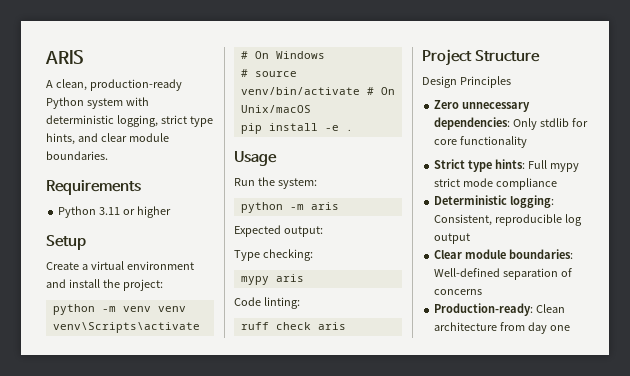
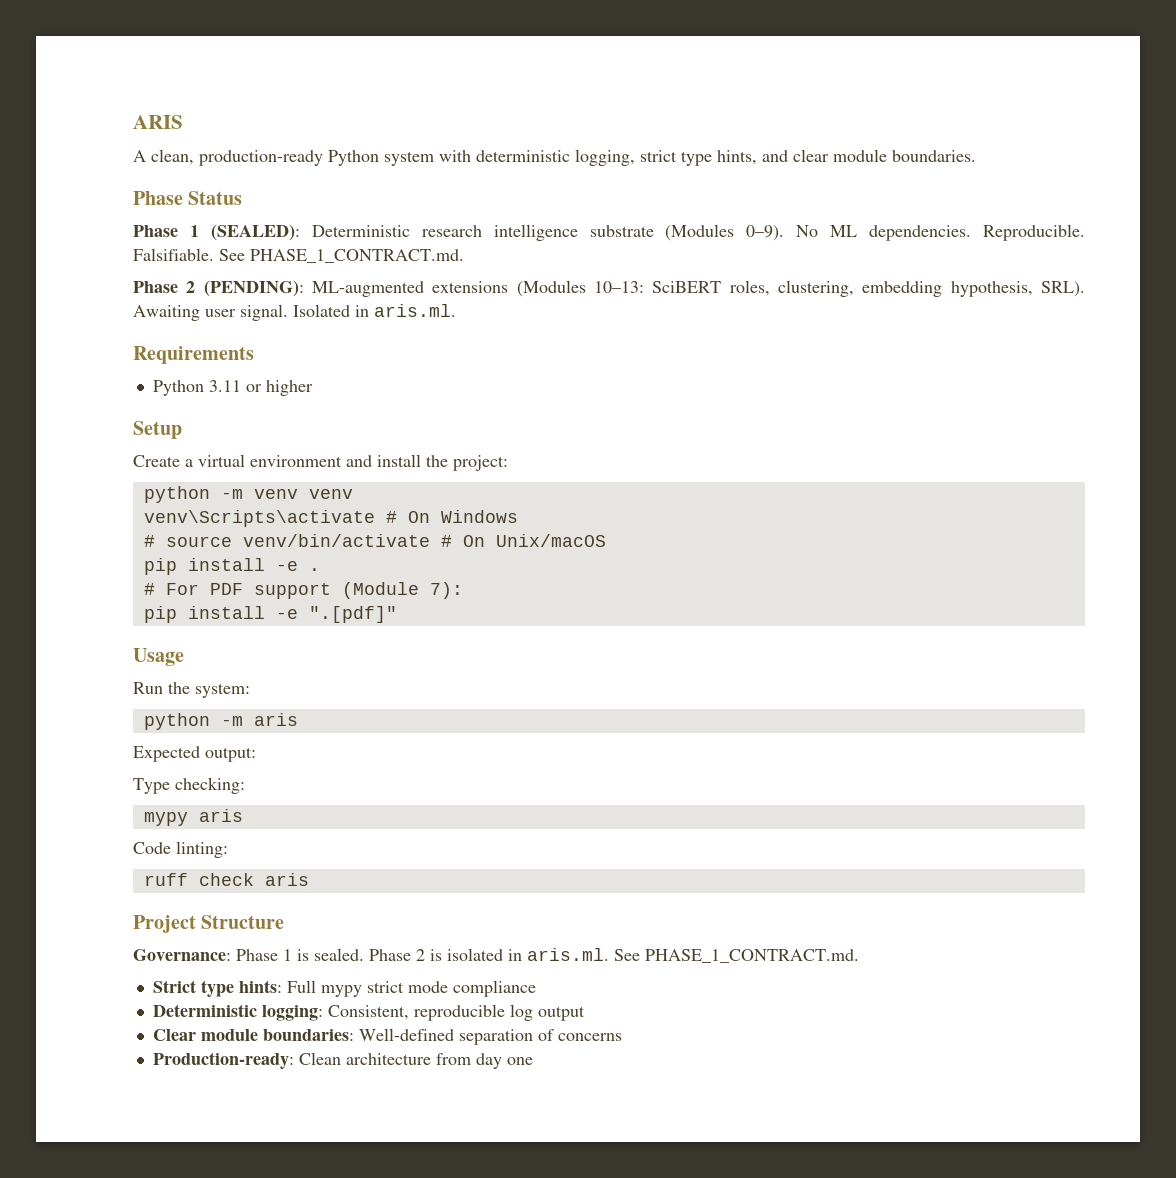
(108, 155) none -> [133,191,243,205] [133,224,1085,241] [133,248,464,263] [133,280,1085,297] [133,304,456,321] // Phase Status // Phase 1 (SEALED): Deterministic research intelligence substrate (Modules 0–9). No ML dependencies. Reproducible. Falsifiable. See PHASE_1_CONTRACT.md. // Phase 2 (PENDING): ML-augmented extensions (Modules 10–13: SciBERT roles, clustering, embedding hypothesis, SRL). Awaiting user signal. Isolated in aris.ml.
(353, 130) none -> [143,582,463,599] [143,606,397,623] // # For PDF support (Module 7): // pip install -e ".[pdf]"
[422,76,511,88] [434,100,531,112] [434,117,589,130] [434,136,528,148] Design Principles // Zero unnecessary dependencies: Only stdlib for core functionality -> [133,948,859,963] Governance: Phase 1 is sealed. Phase 2 is isolated in aris.ml. See PHASE_1_CONTRACT.md.

